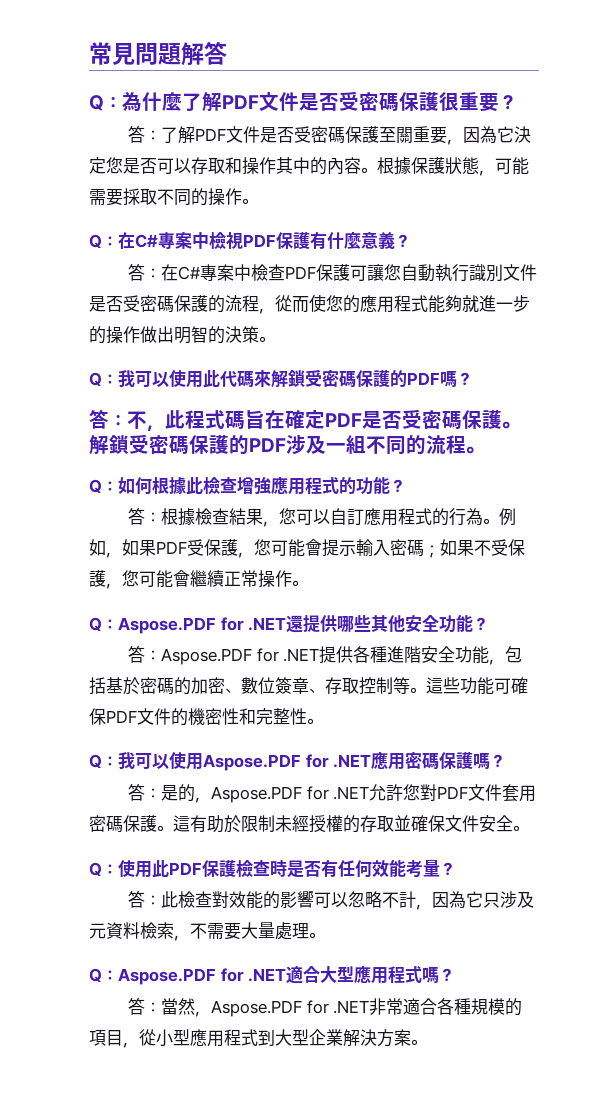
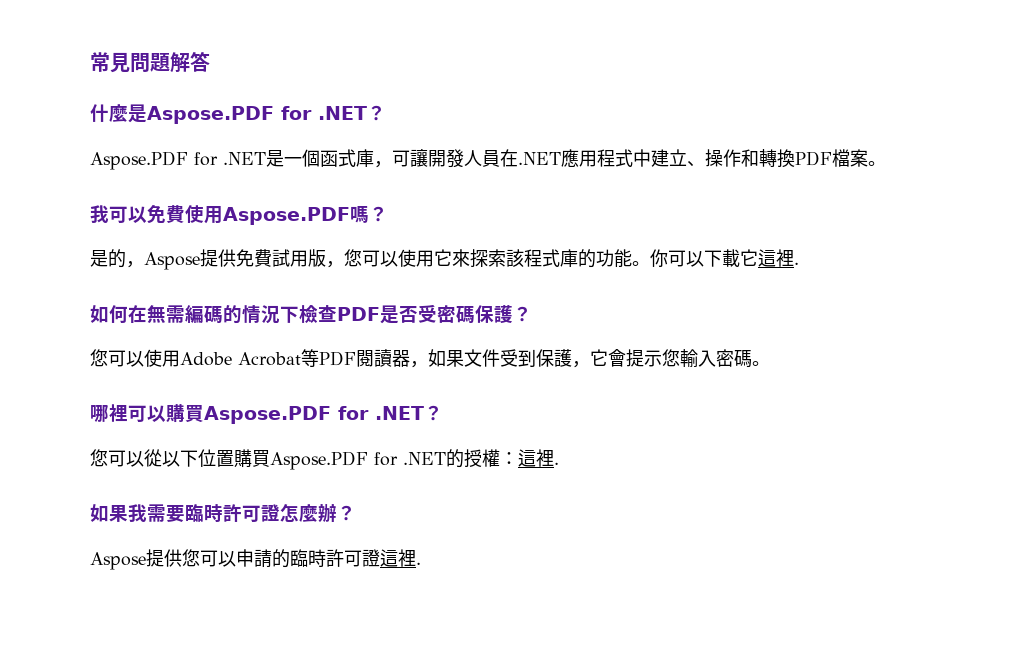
[89,91,517,112] [128,125,532,145] [89,157,529,176] [89,188,258,206] [89,232,411,250] [128,263,538,282] [89,294,530,314] [89,326,275,344] [89,370,473,388] [89,409,325,432] Q：為什麼了解PDF文件是否受密碼保護很重要？ // 答：了解PDF文件是否受密碼保護至關重要，因為它決定您是否可以存取和操作其中的內容。根據保護狀態，可能需要採取不同的操作。 // Q：在C#專案中檢視PDF保護有什麼意義？ // 答：在C#專案中檢查PDF保護可讓您自動執行識別文件是否受密碼保護的流程，從而使您的應用程式能夠就進一步的操作做出明智的決策。 // Q：我可以使用此代碼來解鎖受密碼保護的PDF嗎？ // 答：不，此程式碼旨在確定 -> [90,104,386,124] [90,149,886,170] [90,204,388,225] [90,249,799,270] [90,305,337,324] 什麼是Aspose.PDF for .NET？ // Aspose.PDF for .NET是一個函式庫，可讓開發人員在.NET應用程式中建立、操作和轉換PDF檔案。 // 我可以免費使用Aspose.PDF嗎？ // 是的，Aspose提供免費試用版，您可以使用它來探索該程式庫的功能。你可以下載它這裡. // 如何在無需編碼的情況下檢查
[502,421,520,429] [89,434,484,455] [89,476,406,495] [128,507,517,527] [89,539,525,558] [89,570,308,589] [89,614,490,634] [128,645,523,665] [89,677,528,695] [89,708,323,726] [89,752,507,771] [128,783,537,803] [89,815,529,833] [89,859,456,878] [128,890,535,910] [89,922,325,941] [89,966,456,985] [128,997,523,1017] [89,1029,427,1048] 。解鎖受密碼保護的PDF涉及一組不同的流程。 // Q：如何根據此檢查增強應用程式的功能？ // 答：根據檢查結果，您可以自訂應用程式的行為。例如，如果PDF受保護，您可能會提示輸入密碼；如果不受保護，您可能會繼續正常操作。 // Q：Aspose.PDF for .NET還提供哪些其他安全功能？ // 答：Aspose.PDF for .NET提供各種進階安全功能，包括基於密碼的加密、數位簽章、存取控制等。這些功能可確保PDF文件的機密性和完整性。 // Q：我可以使用Aspose.PDF for .NET應用密碼保護嗎？ // 答：是的，Aspose.PDF for .NET允許您對PDF文件套用密碼保護。這有助於限制未經授權的存取並確保文件安全。 // Q：使用此PDF保護檢查時是否有任何效能考量？ // 答：此檢查對效能的影響可以忽略不計，因為它只涉及元資料檢索，不需要大量處理。 // Q：Aspose.PDF for .NET適合大型應用程式嗎？ // 答：當然，Aspose.PDF for .NET非常適合各種規模的項目，從小型應用程式到大型企業解決方案。 -> [513,306,532,322] [90,349,770,368] [90,404,443,424] [90,449,559,470] [90,504,356,522] [90,549,421,570] ？ // 您可以使用Adobe Acrobat等PDF閱讀器，如果文件受到保護，它會提示您輸入密碼。 // 哪裡可以購買Aspose.PDF for .NET？ // 您可以從以下位置購買Aspose.PDF for .NET的授權：這裡. // 如果我需要臨時許可證怎麼辦？ // Aspose提供您可以申請的臨時許可證這裡.

